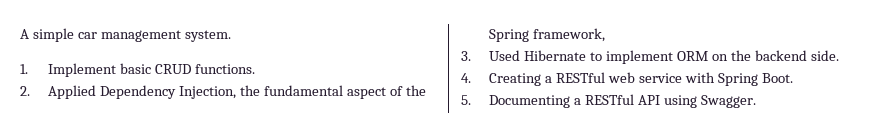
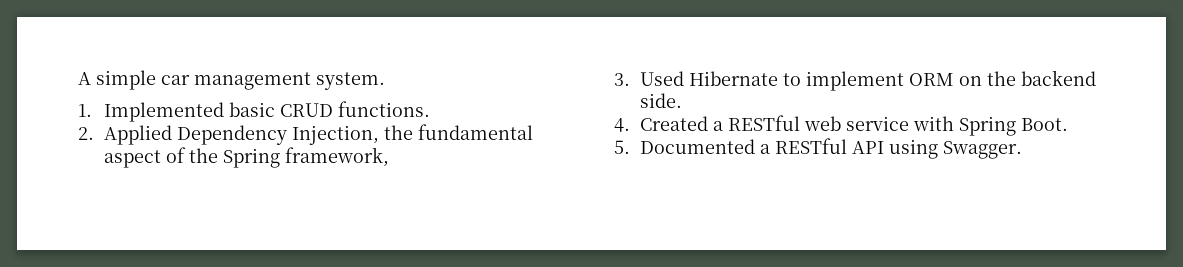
[48,63,117,77] Implement -> [104,102,225,122] Implemented
[489,73,542,86] Creating -> [640,116,709,131] Created
[489,95,571,108] Documenting -> [640,139,756,154] Documented

